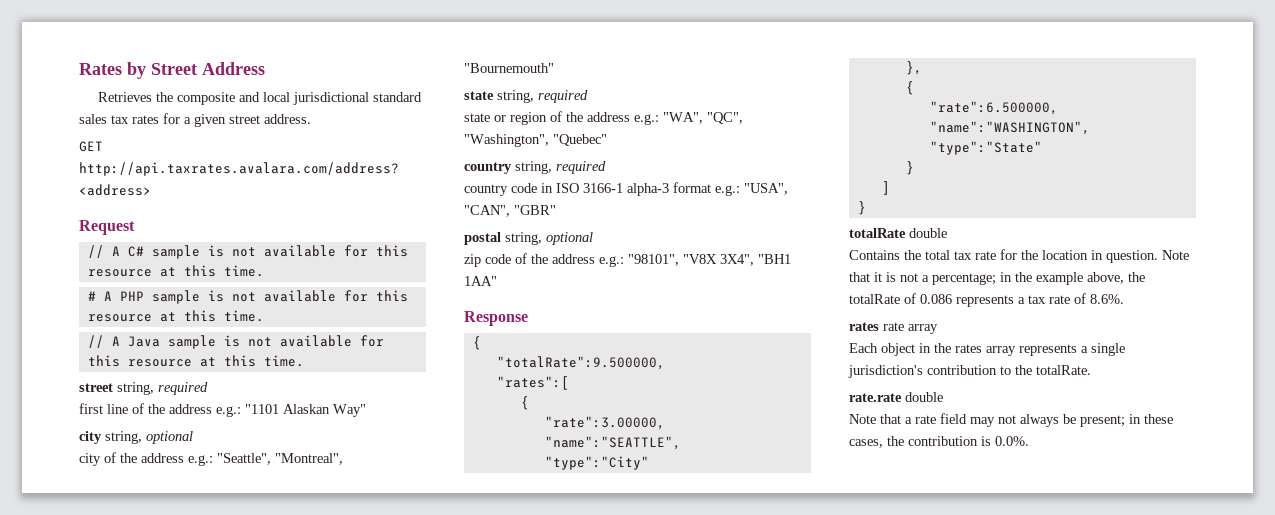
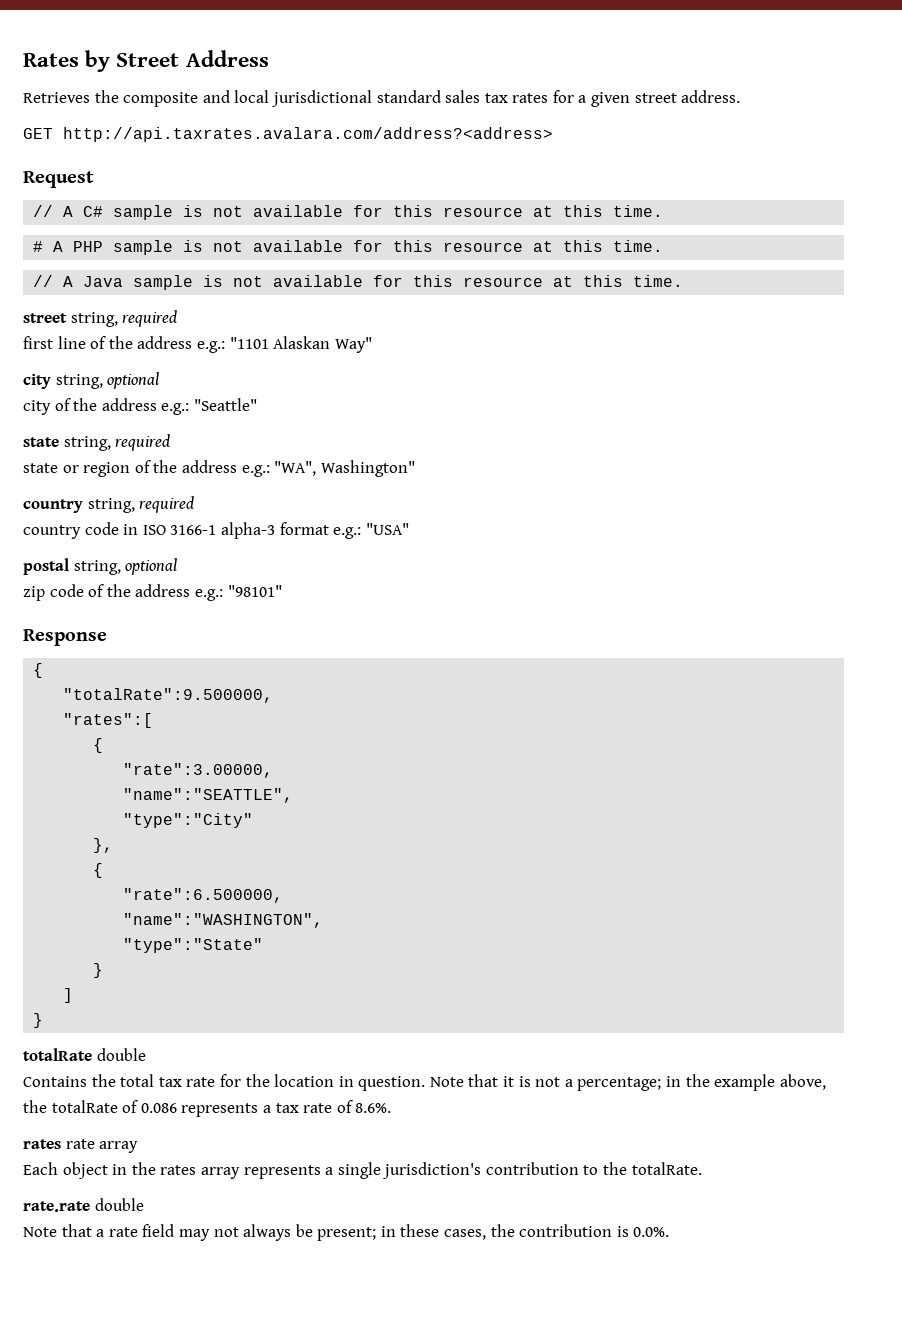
[217,453,343,465] [464,63,554,73] "Seattle", "Montreal", "Bournemouth" -> [193,398,257,411] "Seattle"
[707,112,743,124] [464,134,607,147] "QC", "Washington", "Quebec" -> [320,460,415,477] Washington"
[744,183,788,195] [464,205,556,217] "USA", "CAN", "GBR" -> [365,523,409,535] "USA"
[628,254,791,266] [464,276,497,286] "98101", "V8X 3X4", "BH1 1AA" -> [227,585,282,597] "98101"

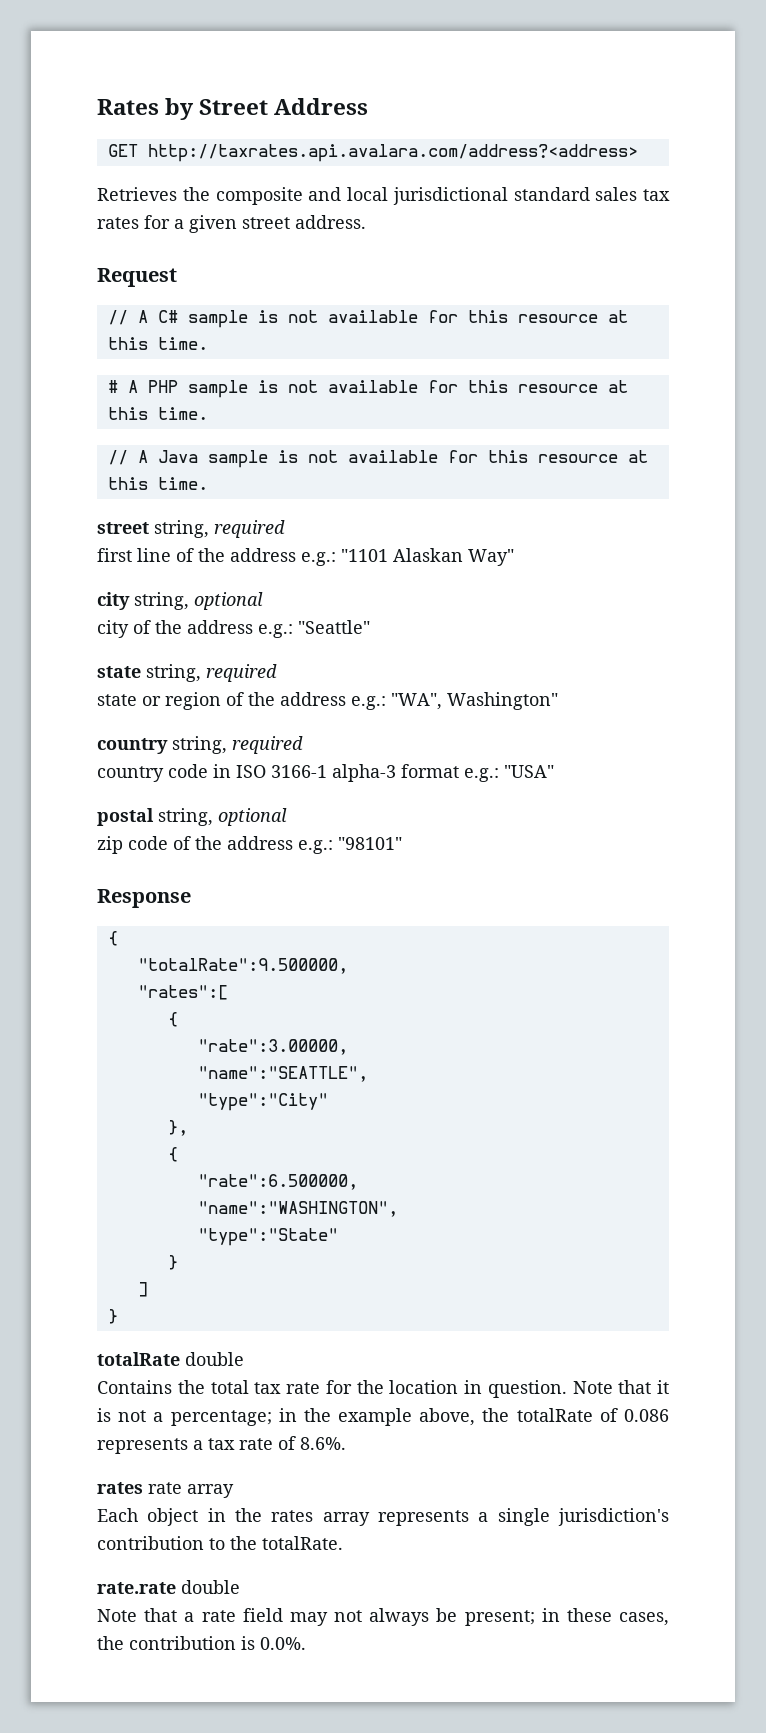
(269, 58) none -> [107,144,638,162] // GET http://taxrates.api.avalara.com/address?<address>
[23,127,553,142] // GET http://api.taxrates.avalara.com/address?<address> -> (366, 222) none

